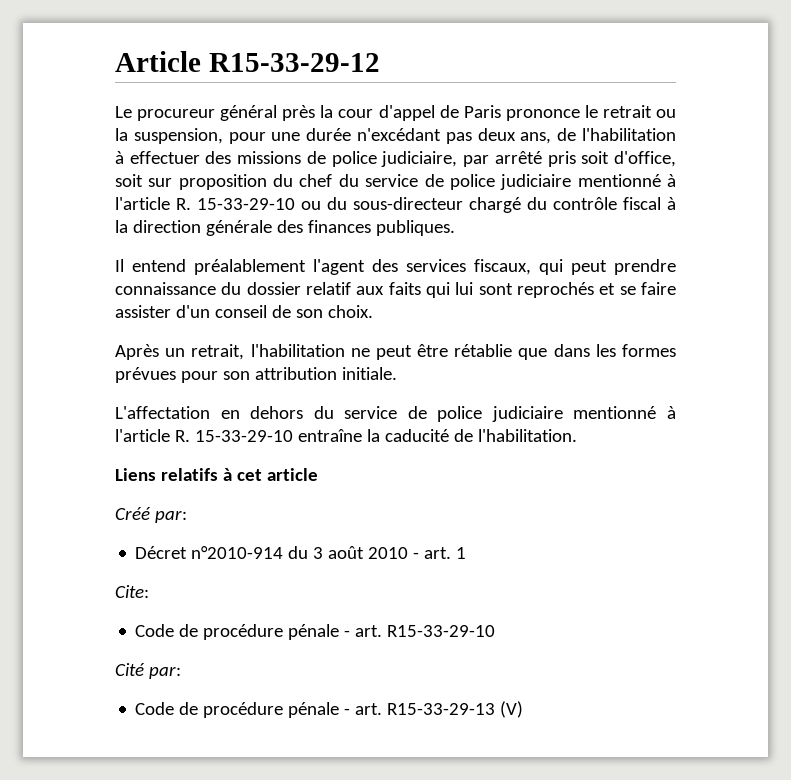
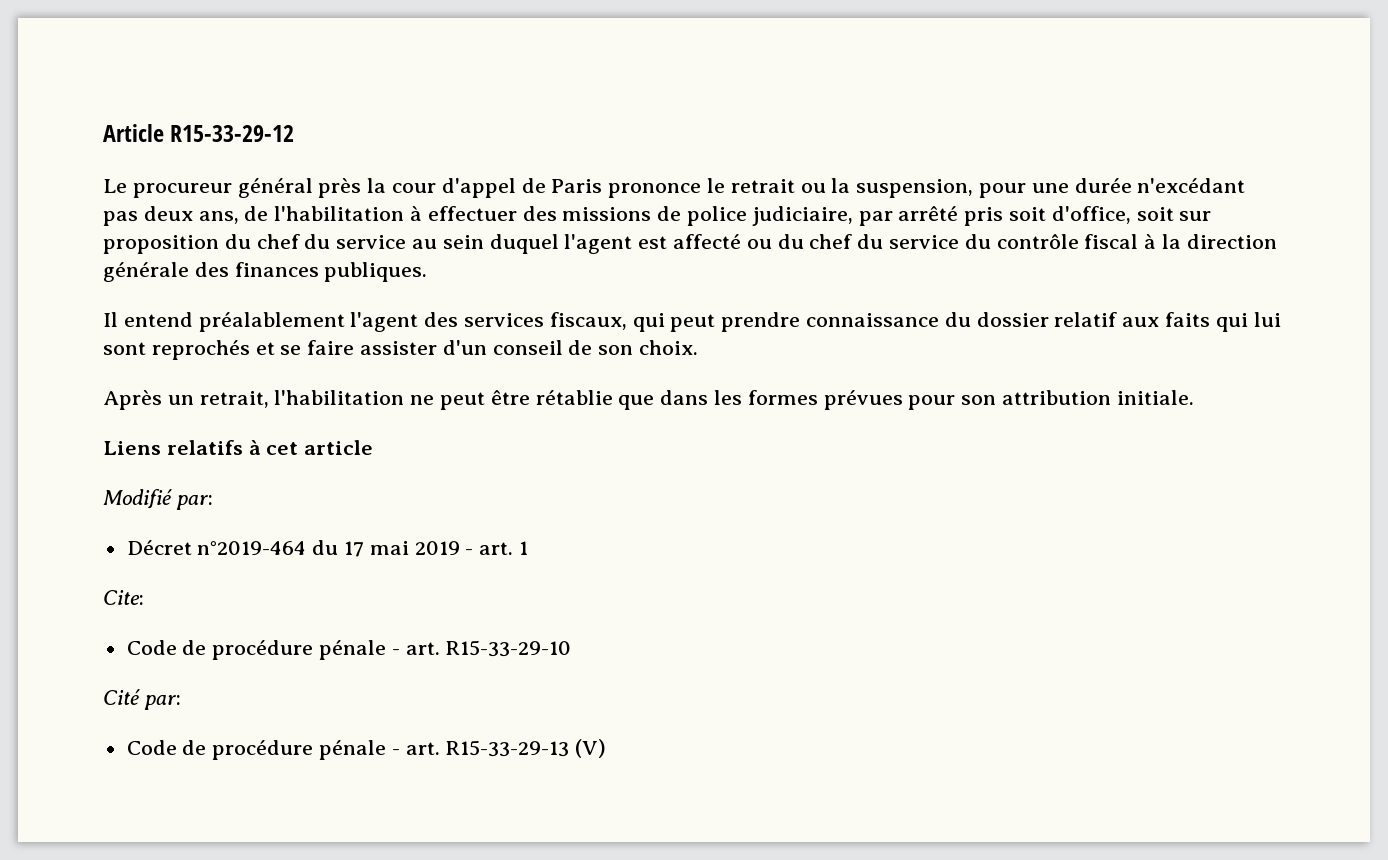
[424,174,676,190] [115,197,521,213] de police judiciaire mentionné à l'article R. 15-33-29-10 ou du sous-directeur chargé -> [412,234,960,254] au sein duquel l'agent est affecté ou du chef du service
[115,406,676,422] [115,429,577,442] // L'affectation en dehors du service de police judiciaire mentionné à l'article R. 15-33-29-10 entraîne la caducité de l'habilitation. -> (1194, 397) none
[115,507,151,520] Créé -> [103,489,172,509] Modifié
[191,546,409,559] n°2010-914 du 3 août 2010 -> [197,540,460,557] n°2019-464 du 17 mai 2019

